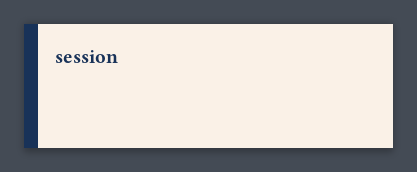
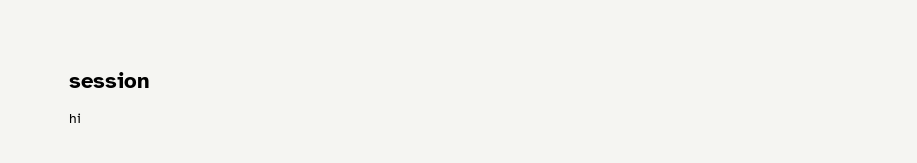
(118, 56) none -> [69,113,81,123] // hi

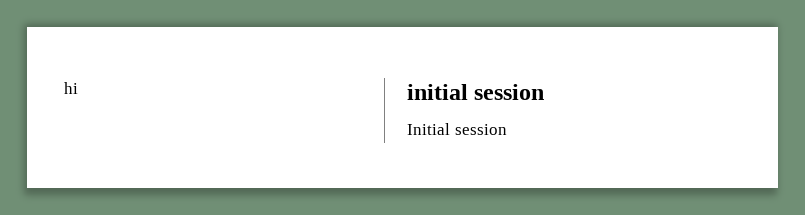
(69, 80) none -> [64,82,78,94] [407,84,468,100] hi // initial
[69,113,81,123] hi -> [407,123,507,135] Initial session

